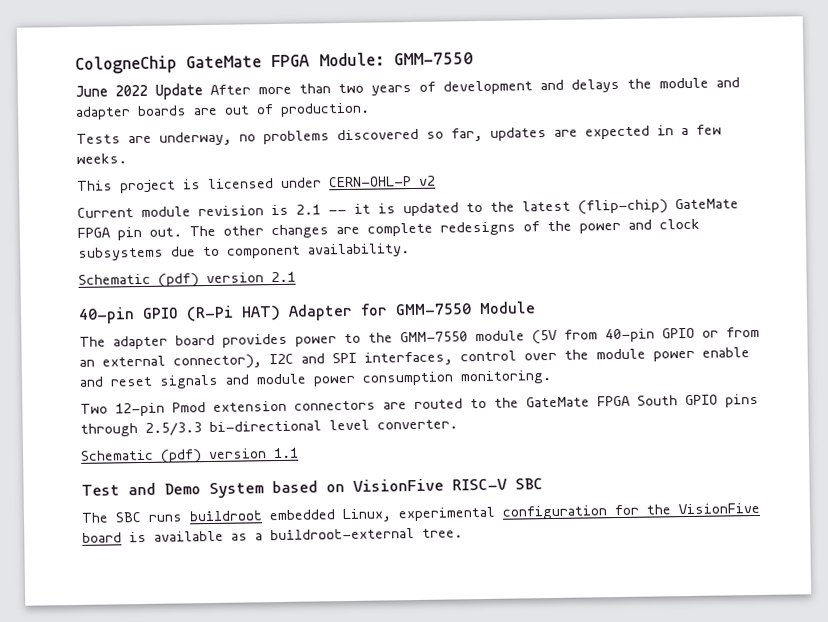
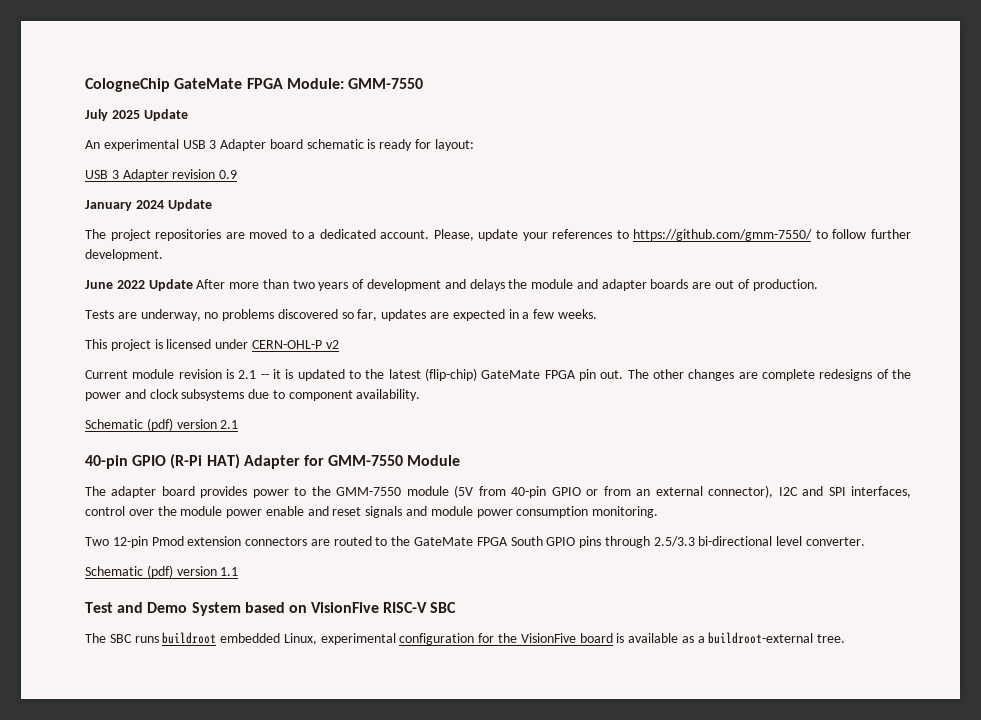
(474, 59) none -> [85,109,188,121] [85,139,474,151] [85,169,238,181] [85,199,212,211] [85,229,911,241] [85,249,163,261] // July 2025 Update // An experimental USB 3 Adapter board schematic is ready for layout: // USB 3 Adapter revision 0.9 // January 2024 Update // The project repositories are moved to a dedicated account. Please, update your references to https://github.com/gmm-7550/ to follow further development.

